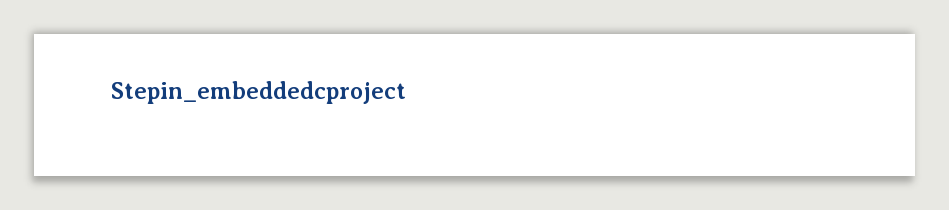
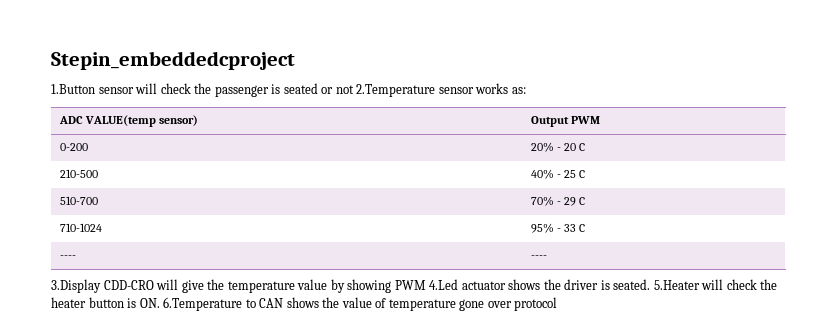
(406, 92) none -> [51,83,526,97] [58,115,198,127] [530,116,600,127] [59,143,88,151] [530,142,585,152] [59,169,98,178] [530,169,585,179] [59,196,98,205] [530,196,585,206] [59,223,102,232] [530,223,585,233] [59,255,76,259] [530,255,547,259] [51,279,778,293] [51,297,558,311] // 1.Button sensor will check the passenger is seated or not 2.Temperature sensor works as: // ADC VALUE(temp sensor) | Output PWM // 0-200 | 20% - 20 C // 210-500 | 40% - 25 C // 510-700 | 70% - 29 C // 710-1024 | 95% - 33 C // ---- | ---- // 3.Display CDD-CRO will give the temperature value by showing PWM 4.Led actuator shows the driver is seated. 5.Heater will check the heater button is ON. 6.Temperature to CAN shows the value of temperature gone over protocol

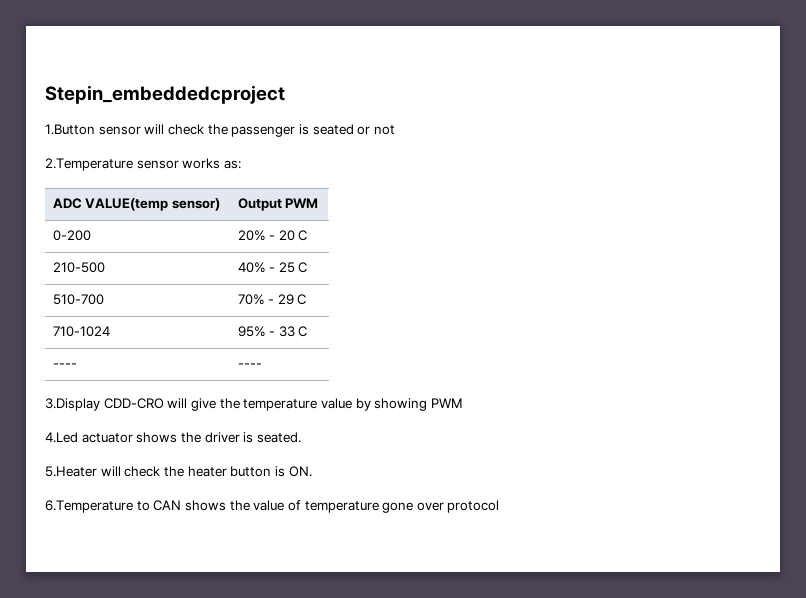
(354, 89) none -> (395, 130) //
(426, 285) none -> (463, 403) //
(651, 284) none -> (301, 437) //
(160, 303) none -> (312, 471) //

